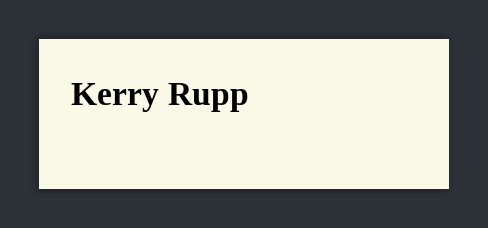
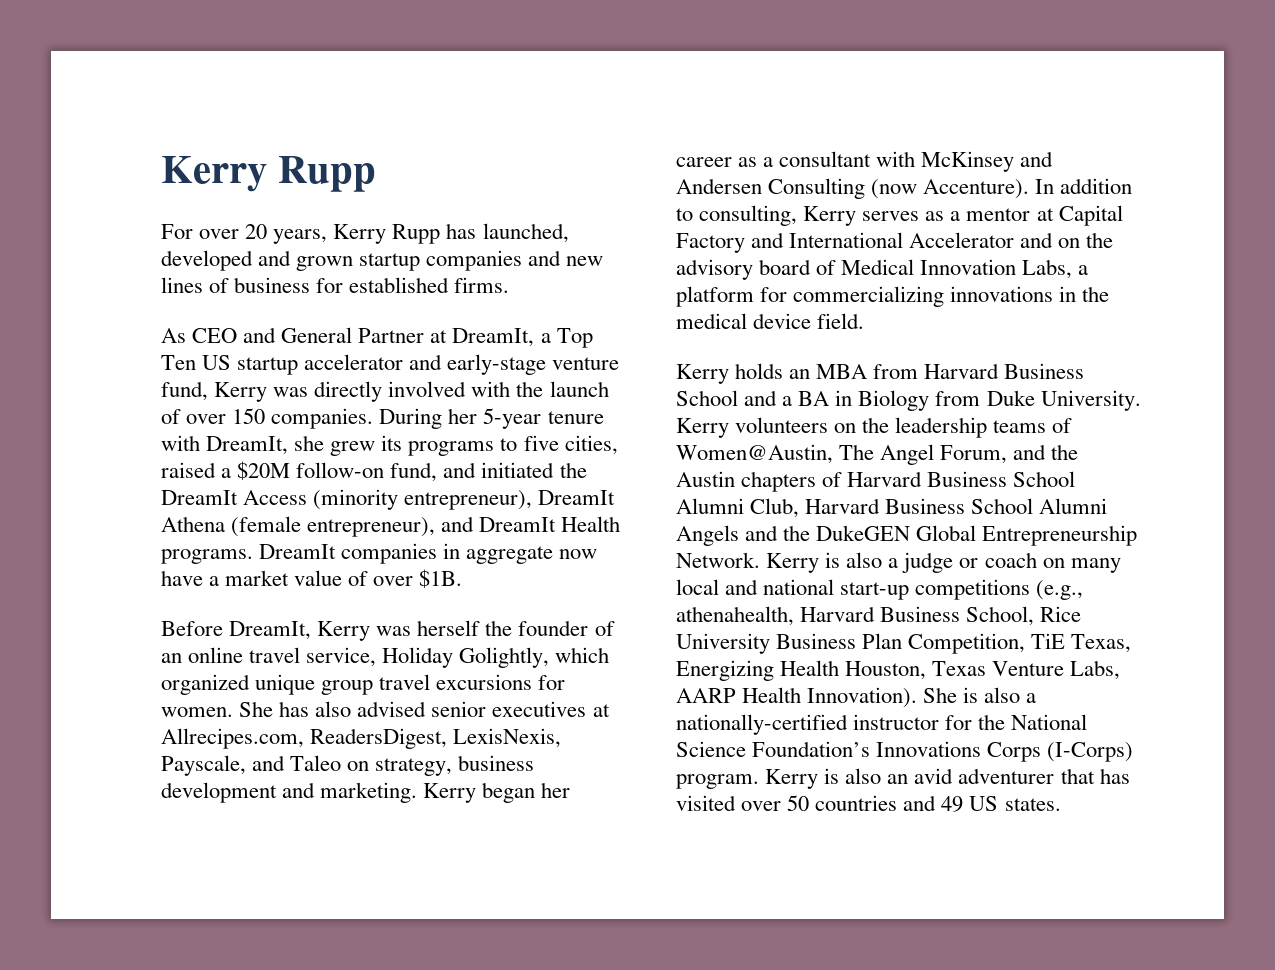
[71,83,250,112] Kerry Rupp -> [161,156,376,192] [161,223,569,244] [161,250,604,271] [161,277,510,293] [161,327,593,348] [161,354,620,375] [161,381,609,402] [161,408,604,429] [161,435,618,456] [161,461,587,482] [161,489,616,510] [161,516,621,537] [161,543,598,564] [161,569,463,588] [161,620,615,641] [161,647,610,668] [161,674,566,695] [161,701,610,717] [161,728,562,749] [161,755,535,776] [161,782,571,803] [676,151,1054,172] [676,178,1133,199] [676,205,1123,226] [676,232,1114,253] [676,259,1089,280] [676,286,1110,307] [676,313,865,329] [676,363,1085,384] [676,390,1141,411] [676,417,1073,438] [676,444,1079,465] [676,471,1076,492] [676,498,1108,518] [676,525,1138,546] [676,552,1121,573] [676,579,1084,600] [676,606,1082,626] [676,633,1132,654] [676,660,1121,681] [676,687,1037,708] [676,714,1088,735] [676,741,1134,762] [676,768,1130,789] [676,795,1061,812] Kerry Rupp // For over 20 years, Kerry Rupp has launched, developed and grown startup companies and new lines of business for established firms. // As CEO and General Partner at DreamIt, a Top Ten US startup accelerator and early-stage venture fund, Kerry was directly involved with the launch of over 150 companies. During her 5-year tenure with DreamIt, she grew its programs to five cities, raised a $20M follow-on fund, and initiated the DreamIt Access (minority entrepreneur), DreamIt Athena (female entrepreneur), and DreamIt Health programs. DreamIt companies in aggregate now have a market value of over $1B. // Before DreamIt, Kerry was herself the founder of an online travel service, Holiday Golightly, which organized unique group travel excursions for women. She has also advised senior executives at Allrecipes.com, ReadersDigest, LexisNexis, Payscale, and Taleo on strategy, business development and marketing. Kerry began her career as a consultant with McKinsey and Andersen Consulting (now Accenture). In addition to consulting, Kerry serves as a mentor at Capital Factory and International Accelerator and on the advisory board of Medical Innovation Labs, a platform for commercializing innovations in the medical device field. // Kerry holds an MBA from Harvard Business School and a BA in Biology from Duke University. Kerry volunteers on the leadership teams of Women@Austin, The Angel Forum, and the Austin chapters of Harvard Business School Alumni Club, Harvard Business School Alumni Angels and the DukeGEN Global Entrepreneurship Network. Kerry is also a judge or coach on many local and national start-up competitions (e.g., athenahealth, Harvard Business School, Rice University Business Plan Competition, TiE Texas, Energizing Health Houston, Texas Venture Labs, AARP Health Innovation). She is also a nationally-certified instructor for the National Science Foundation’s Innovations Corps (I-Corps) program. Kerry is also an avid adventurer that has visited over 50 countries and 49 US states.

